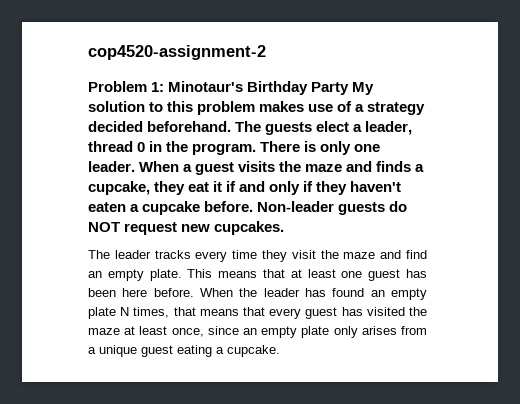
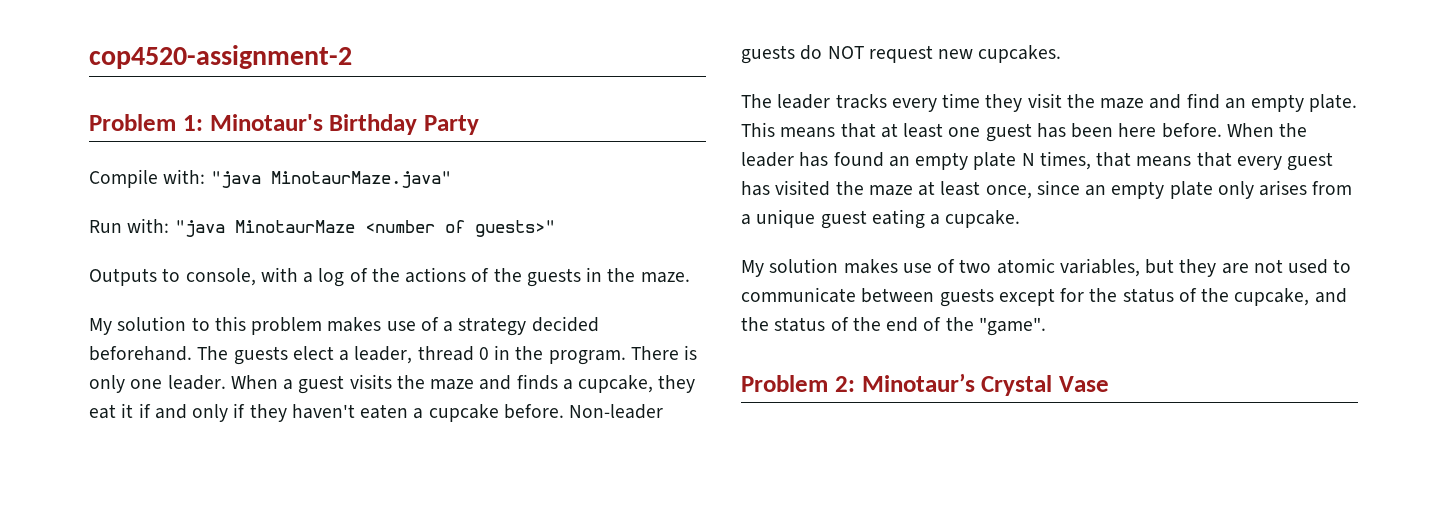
(350, 88) none -> [89,169,451,188] [89,218,555,237] [89,267,690,287] // Compile with: "java MinotaurMaze.java" // Run with: "java MinotaurMaze <number of guests>" // Outputs to console, with a log of the actions of the guests in the maze. //
(280, 351) none -> [741,258,1352,277] [741,287,1347,307] [741,317,1046,336] [741,373,1109,396] // My solution makes use of two atomic variables, but they are not used to communicate between guests except for the status of the cupcake, and the status of the end of the "game". // Problem 2: Minotaur’s Crystal Vase

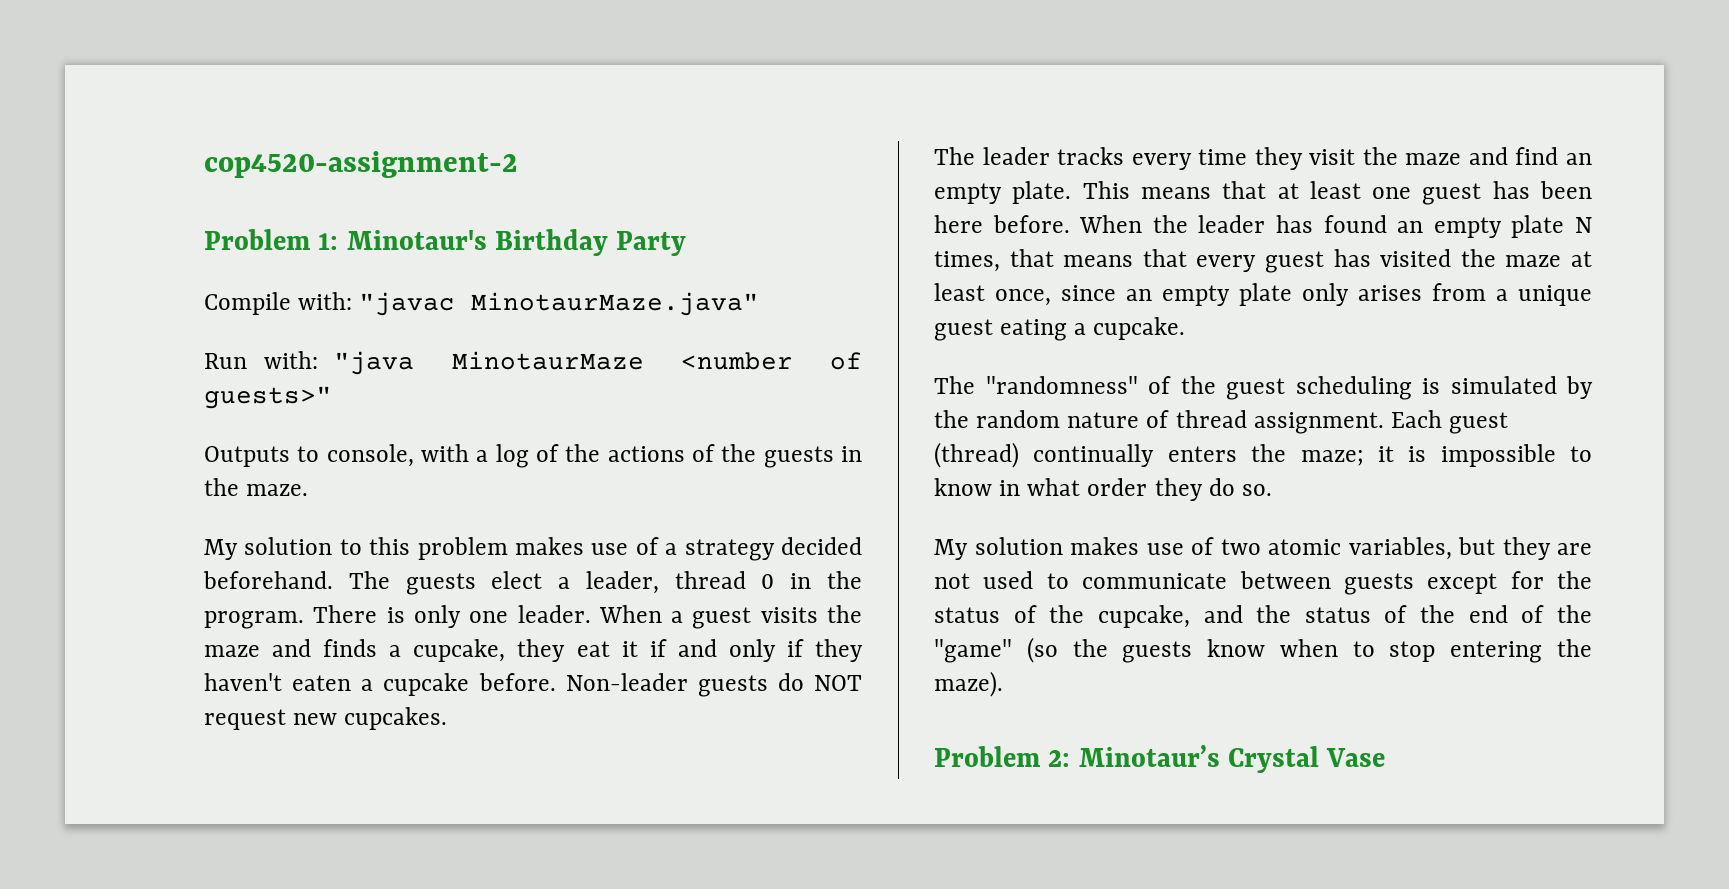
[210,171,261,188] "java -> [359,292,456,316] "javac
(1021, 219) none -> [934,376,1593,400] [934,410,1509,434] [934,442,1592,468] [934,478,1272,501] // The "randomness" of the guest scheduling is simulated by the random nature of thread assignment. Each guest (thread) continually enters the maze; it is impossible to know in what order they do so.
[978,317,1046,336] "game". -> [934,637,1592,663] [934,671,1003,697] "game" (so the guests know when to stop entering the maze).

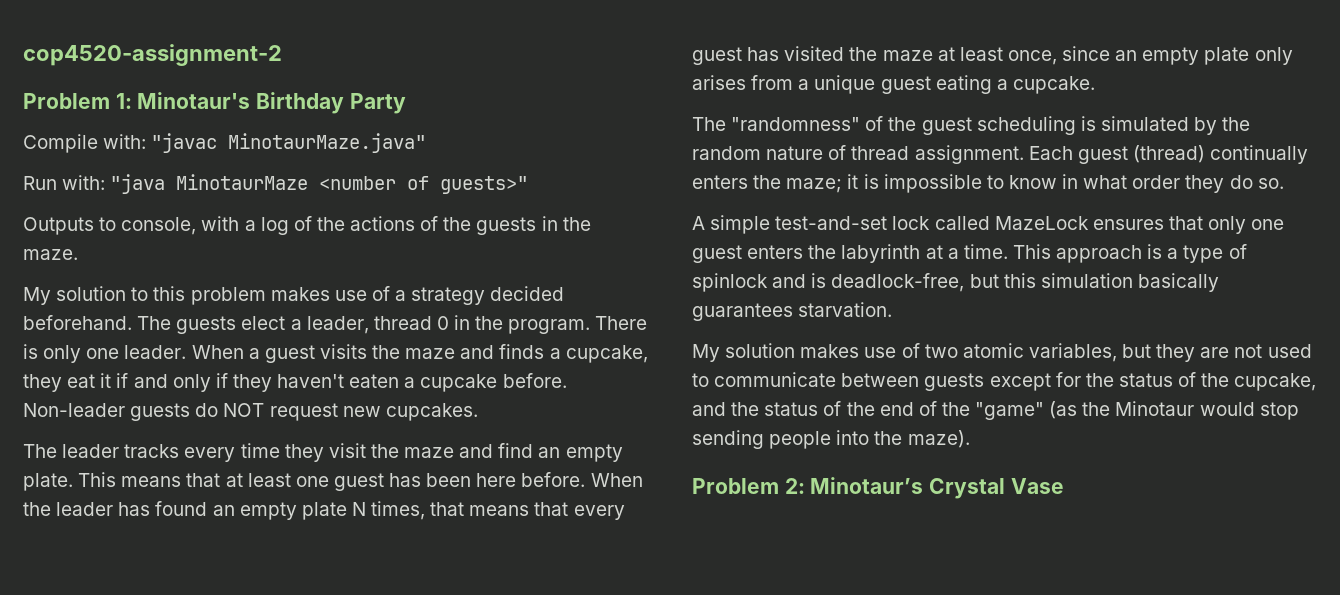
(1272, 490) none -> [692,215,1285,234] [692,244,1247,263] [692,273,1219,292] [692,302,893,321] // A simple test-and-set lock called MazeLock ensures that only one guest enters the labyrinth at a time. This approach is a type of spinlock and is deadlock-free, but this simulation basically guarantees starvation.
[1026,637,1543,663] (so the guests know when to stop entering -> [1049,401,1299,420] [692,430,870,449] (as the Minotaur would stop sending people into

